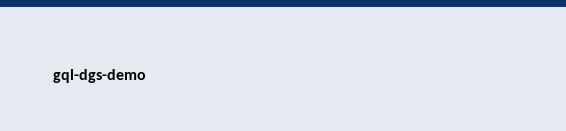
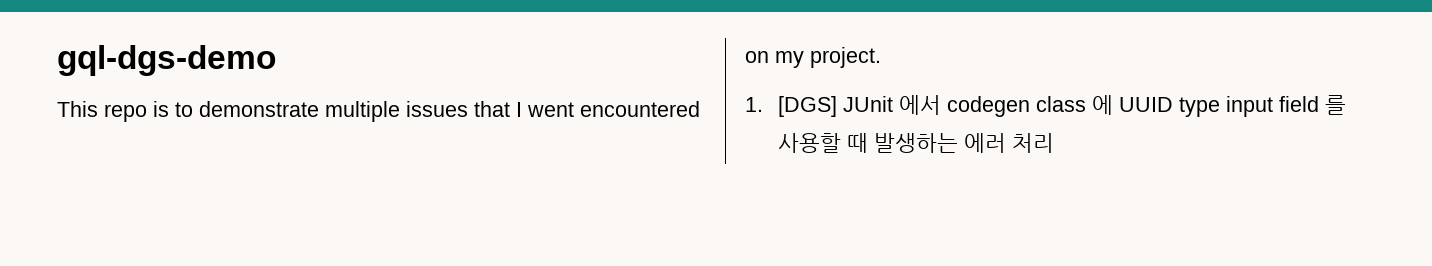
(146, 76) none -> [57,101,700,122] [745,47,881,68] [745,95,1346,117] [777,133,1054,153] // This repo is to demonstrate multiple issues that I went encountered on my project. // 1. [DGS] JUnit 에서 codegen class 에 UUID type input field 를 사용할 때 발생하는 에러 처리

